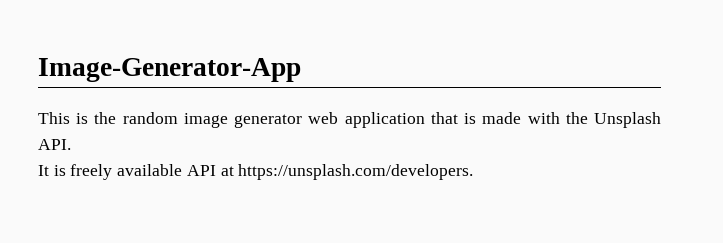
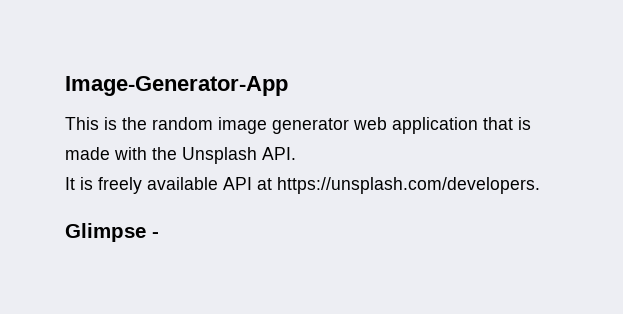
(474, 172) none -> [65,223,159,242] // Glimpse -

